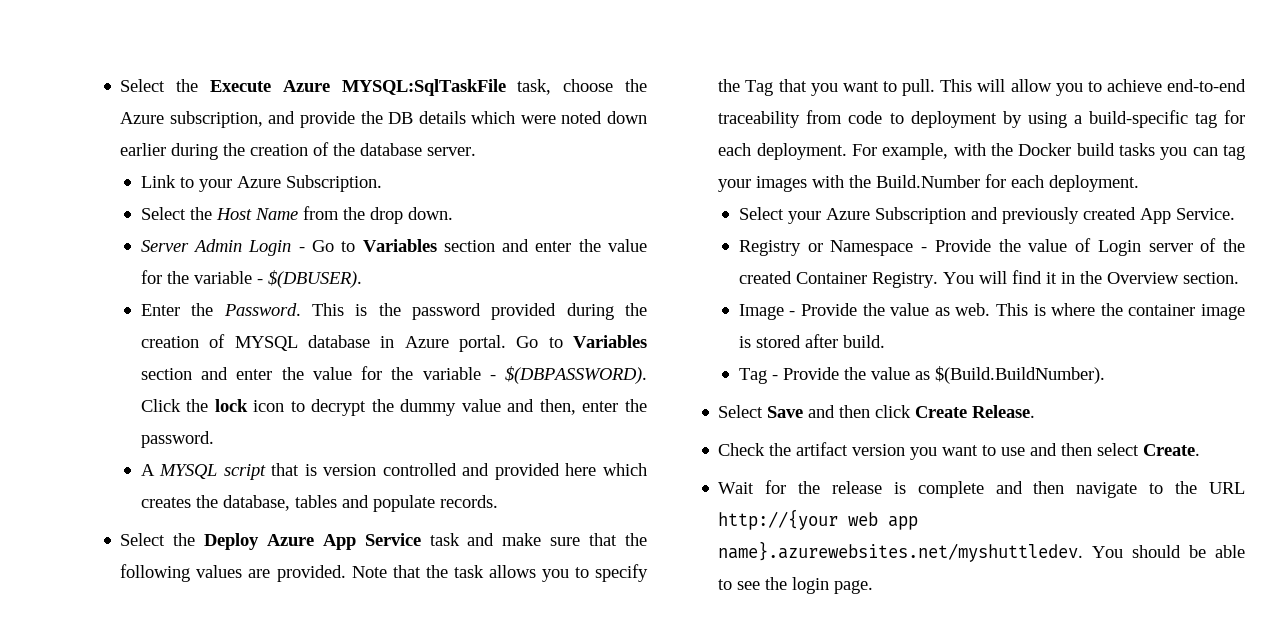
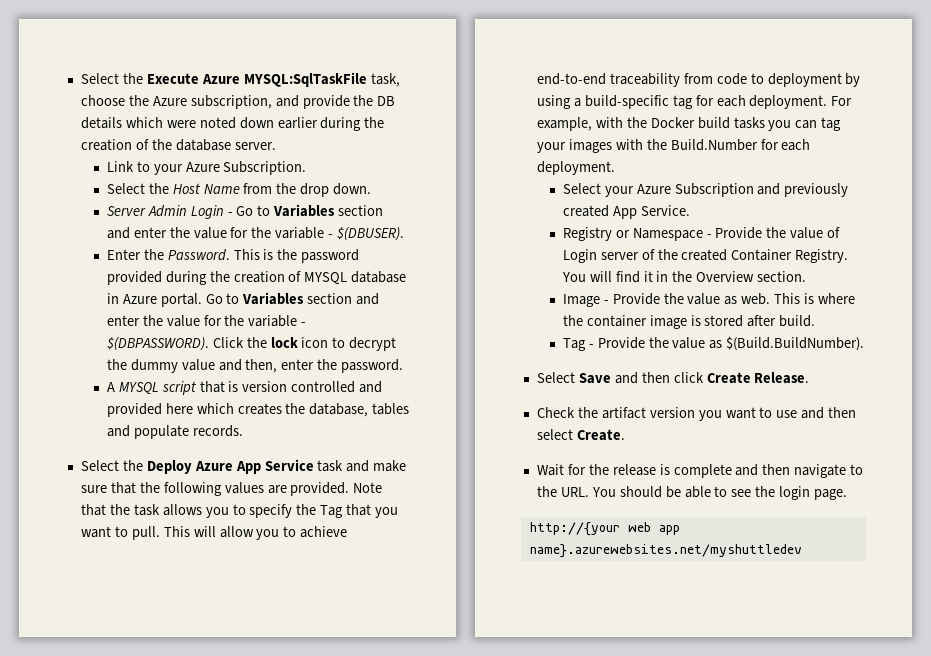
[1209,482,1245,494] [718,509,919,530] [718,541,1084,562] URL http://{your web app name}.azurewebsites.net/myshuttledev. -> [560,487,589,497] URL.
(874, 587) none -> [529,522,680,536] [529,544,802,558] // http://{your web app name}.azurewebsites.net/myshuttledev

